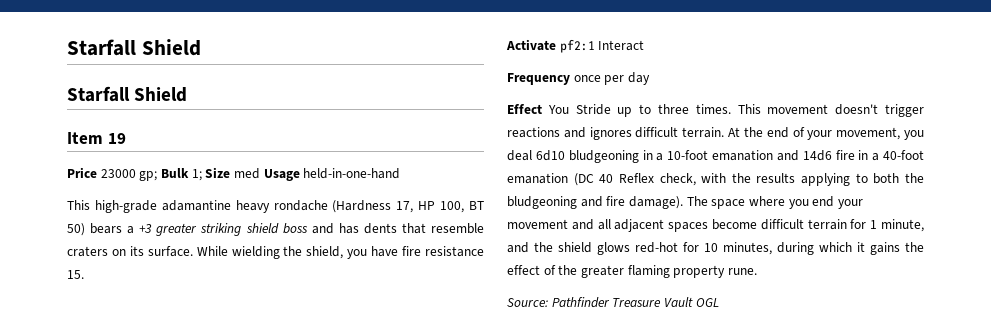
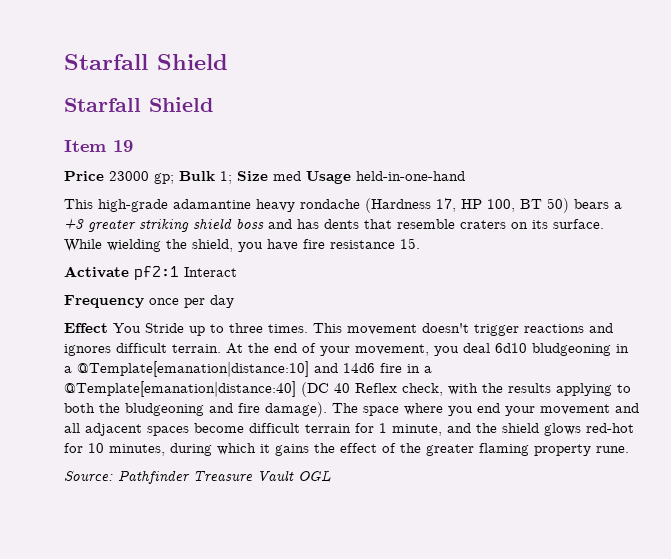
[667,150,773,161] 10-foot emanation -> [77,361,309,377] @Template[emanation|distance:10]
[882,150,924,160] [507,173,568,184] 40-foot emanation -> [64,381,296,397] @Template[emanation|distance:40]

